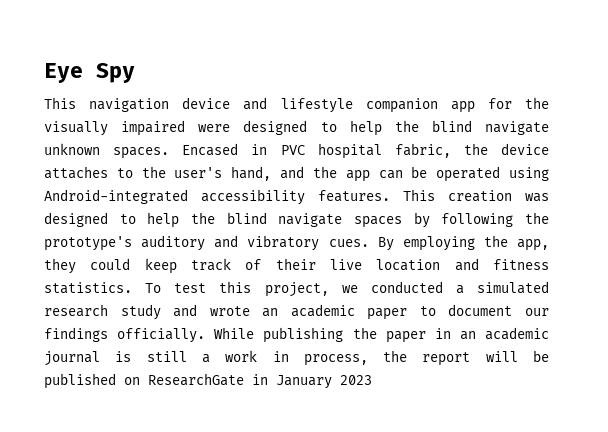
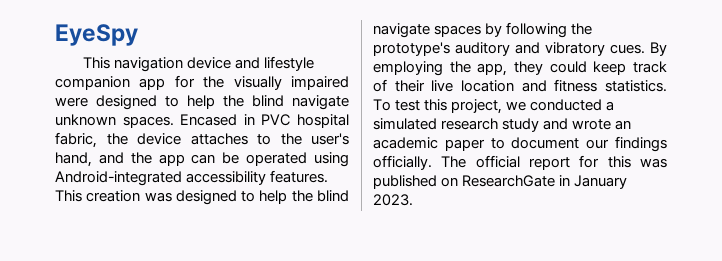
[44,63,135,83] Eye Spy -> [55,24,138,46] EyeSpy
[214,327,549,343] [44,350,549,366] While publishing the paper in an academic journal is still a work in process, the report will be -> [441,155,667,170] The official report for this was
[340,375,372,385] 2023 -> [373,194,413,206] 2023.

